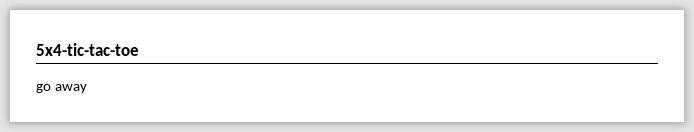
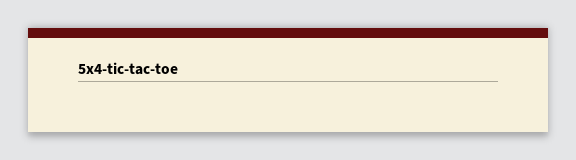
[36,84,87,93] // go away -> (178, 68) none

